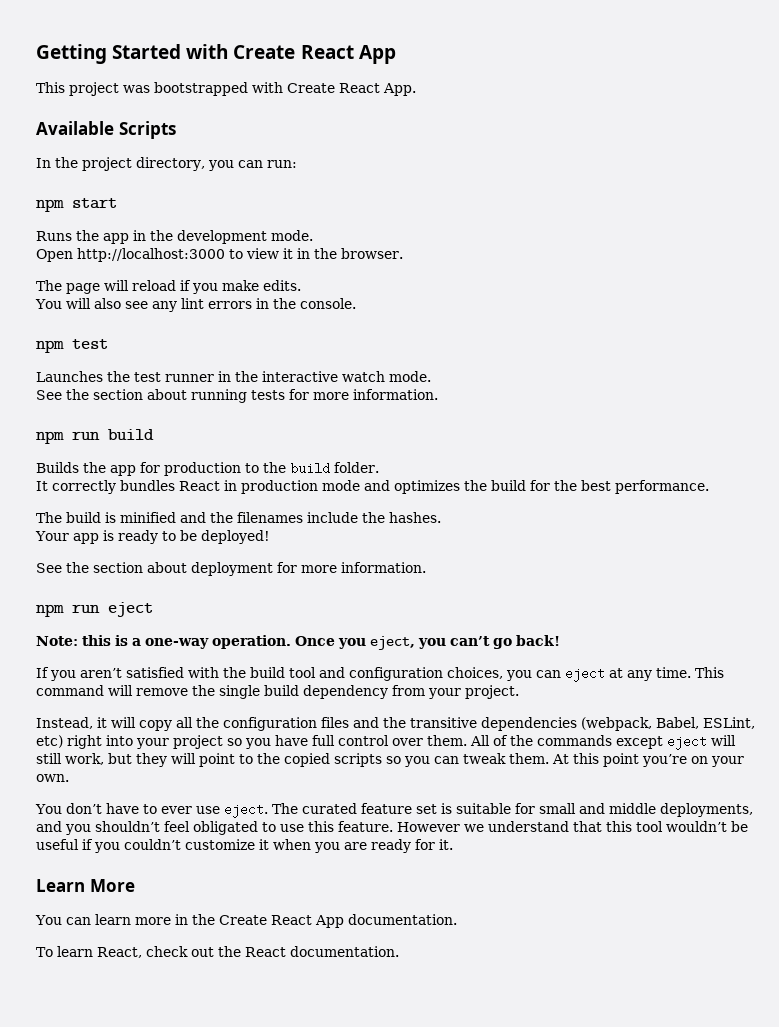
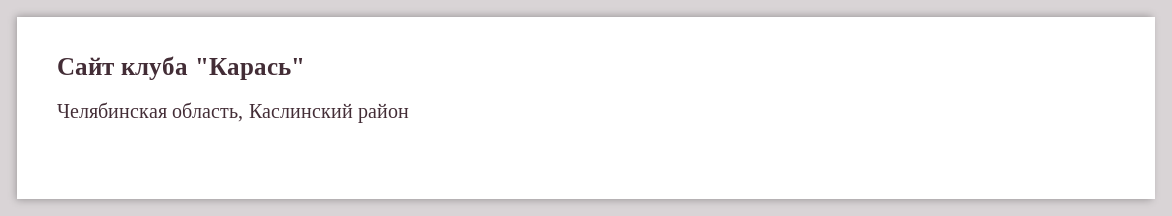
[36,44,396,64] [36,82,416,96] [36,121,176,139] [36,157,297,171] [36,198,117,212] [36,230,313,244] [36,248,403,262] [36,280,301,294] [35,298,356,312] [36,339,108,353] [36,371,431,382] [36,389,438,403] [36,429,154,444] [36,462,379,476] [36,480,709,494] [36,512,441,523] [35,530,270,544] [36,562,426,576] [36,602,153,617] [36,635,560,650] [36,667,724,682] [36,685,519,699] [36,717,755,731] [36,735,736,750] [36,753,744,767] [36,774,69,782] [35,803,753,818] [36,821,748,835] [36,839,453,853] [36,879,135,892] [35,914,457,928] [36,946,399,958] Getting Started with Create React App // This project was bootstrapped with Create React App. // Available Scripts // In the project directory, you can run: // npm start // Runs the app in the development mode. // Open http://localhost:3000 to view it in the browser. // The page will reload if you make edits. // You will also see any lint errors in the console. // npm test // Launches the test runner in the interactive watch mode. // See the section about running tests for more information. // npm run build // Builds the app for production to the build folder. // It correctly bundles React in production mode and optimizes the build for the best performance. // The build is minified and the filenames include the hashes. // Your app is ready to be deployed! // See the section about deployment for more information. // npm run eject // Note: this is a one-way operation. Once you eject, you can’t go back! // If you aren’t satisfied with the build tool and configuration choices, you can eject at any time. This command will remove the single build dependency from your project. // Instead, it will copy all the configuration files and the transitive dependencies (webpack, Babel, ESLint, etc) right into your project so you have full control over them. All of the commands except eject will still work, but they will point to the copied scripts so you can tweak them. At this point you’re on your own. // You don’t have to ever use eject. The curated feature set is suitable for small and middle deployments, and you shouldn’t feel obligated to use this feature. However we understand that this tool wouldn’t be useful if you couldn’t customize it when you are ready for it. // Learn More // You can learn more in the Create React App documentation. // To learn React, check out the React documentation. -> [57,56,305,80] [57,102,410,123] Сайт клуба "Карась" // Челябинская область, Каслинский район

